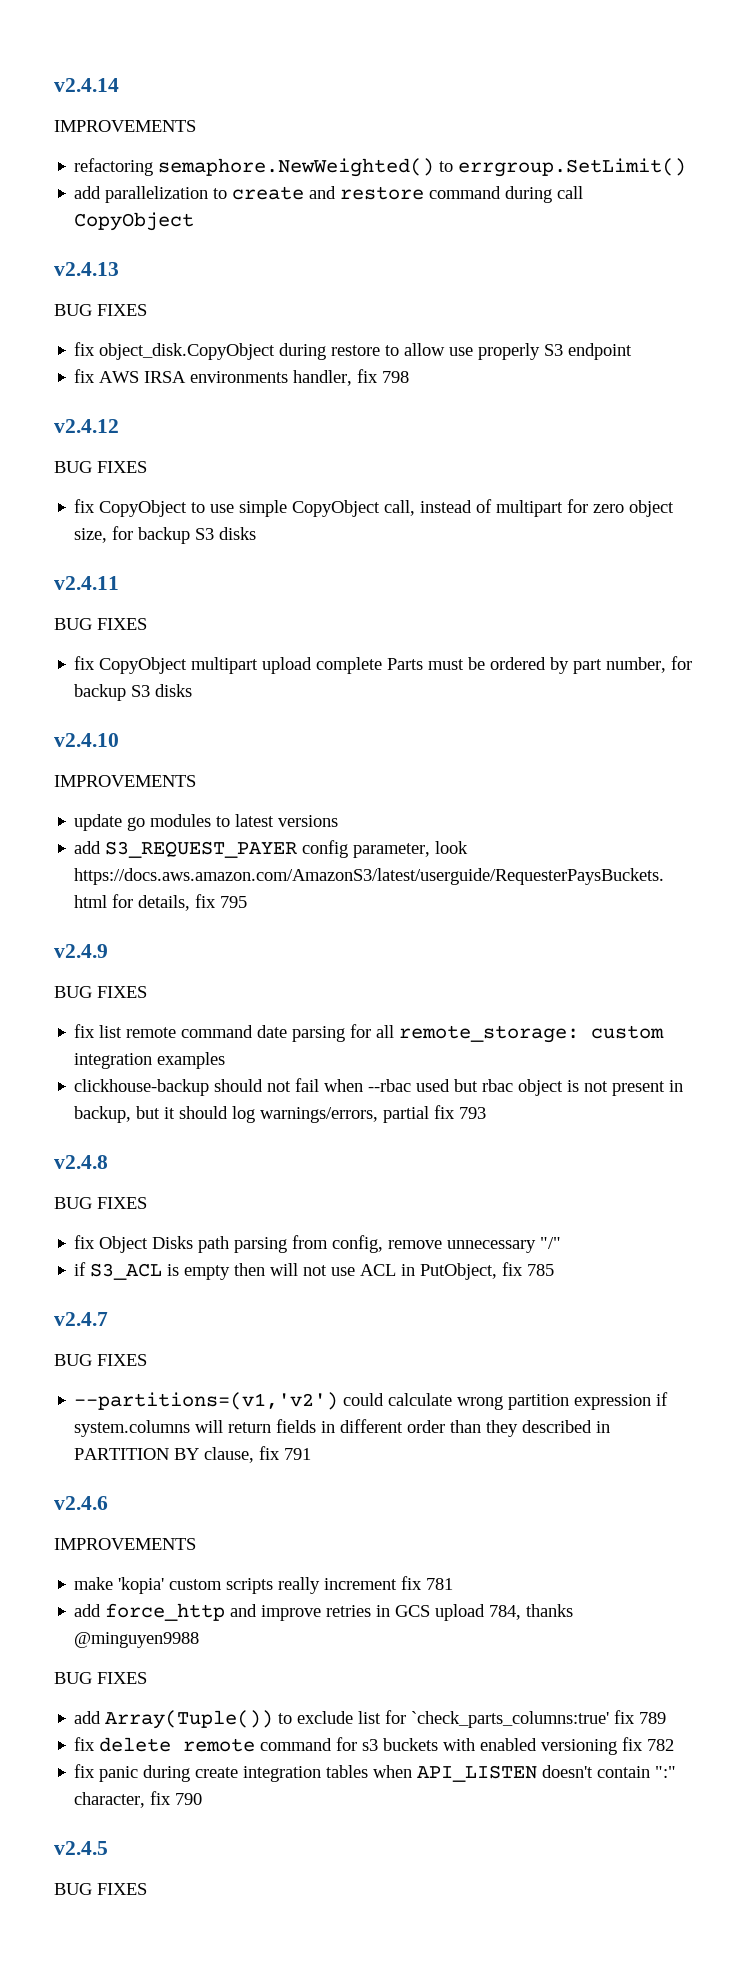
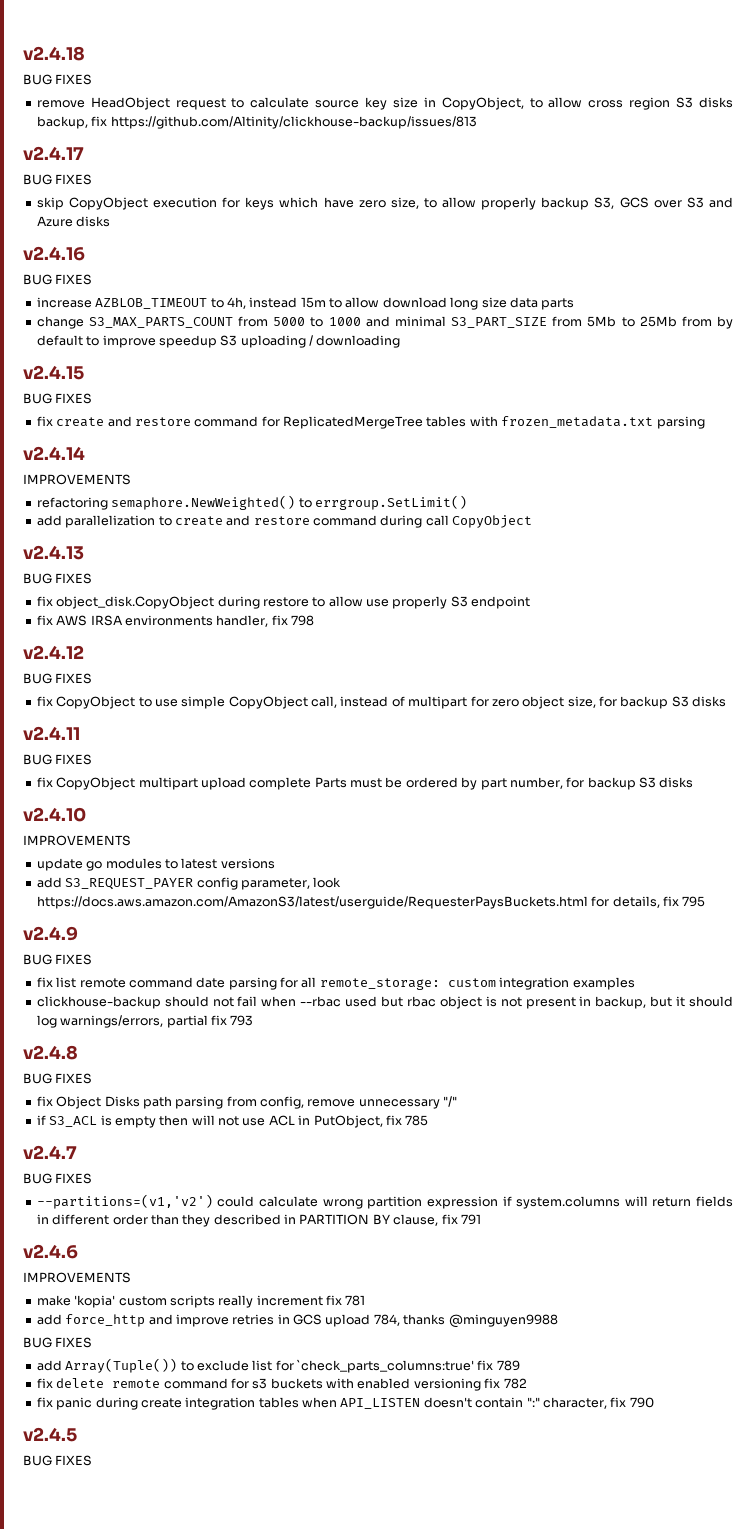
(54, 85) none -> [23,46,85,61] [23,74,93,85] [36,97,733,110] [36,116,477,129] [23,146,84,160] [23,174,93,185] [36,197,733,210] [36,216,111,227] [23,246,85,261] [23,274,93,285] [36,297,575,310] [36,316,734,329] [36,335,401,348] [23,365,84,380] [23,393,93,404] [36,416,705,429] v2.4.18 // BUG FIXES // remove HeadObject request to calculate source key size in CopyObject, to allow cross region S3 disks backup, fix https://github.com/Altinity/clickhouse-backup/issues/813 // v2.4.17 // BUG FIXES // skip CopyObject execution for keys which have zero size, to allow properly backup S3, GCS over S3 and Azure disks // v2.4.16 // BUG FIXES // increase AZBLOB_TIMEOUT to 4h, instead 15m to allow download long size data parts // change S3_MAX_PARTS_COUNT from 5000 to 1000 and minimal S3_PART_SIZE from 5Mb to 25Mb from by default to improve speedup S3 uploading / downloading // v2.4.15 // BUG FIXES // fix create and restore command for ReplicatedMergeTree tables with frozen_metadata.txt parsing //

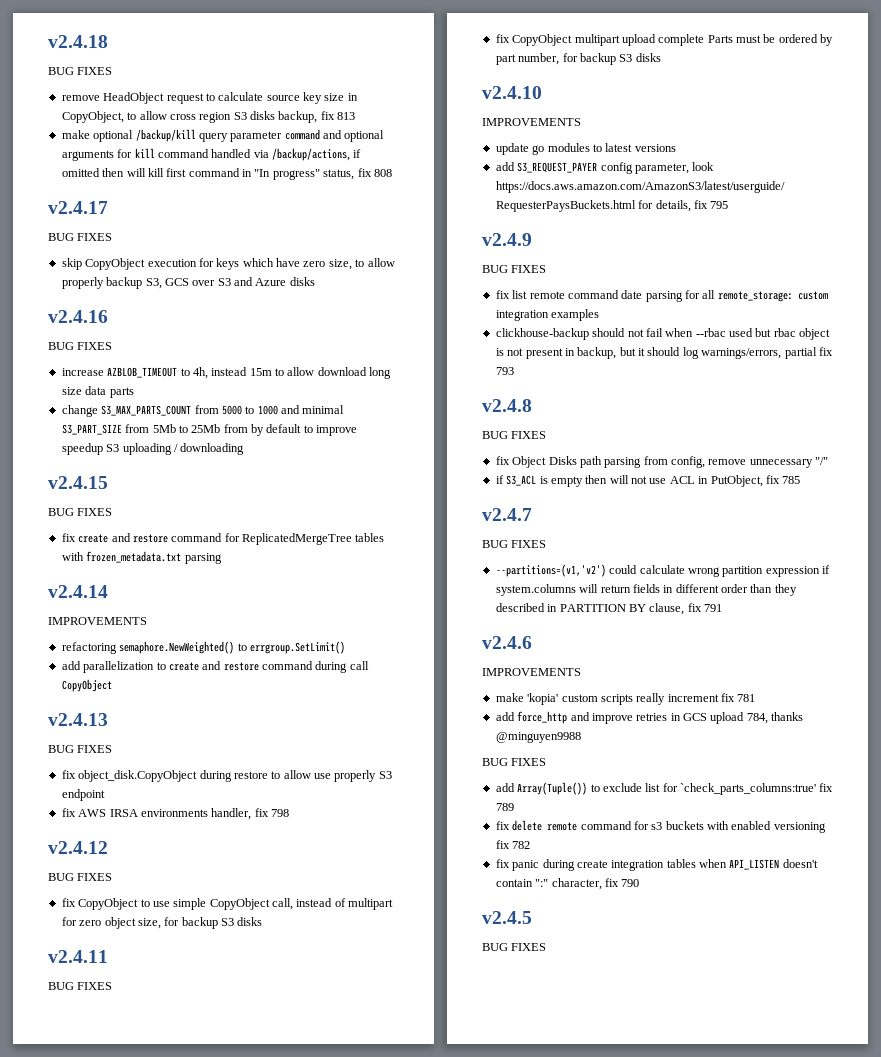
[110,116,477,129] https://github.com/Altinity/clickhouse-backup/issues/813 -> [337,112,356,120] [61,129,385,142] [61,148,362,161] [61,168,392,180] 813 // make optional /backup/kill query parameter command and optional arguments for kill command handled via /backup/actions, if omitted then will kill first command in "In progress" status, fix 808

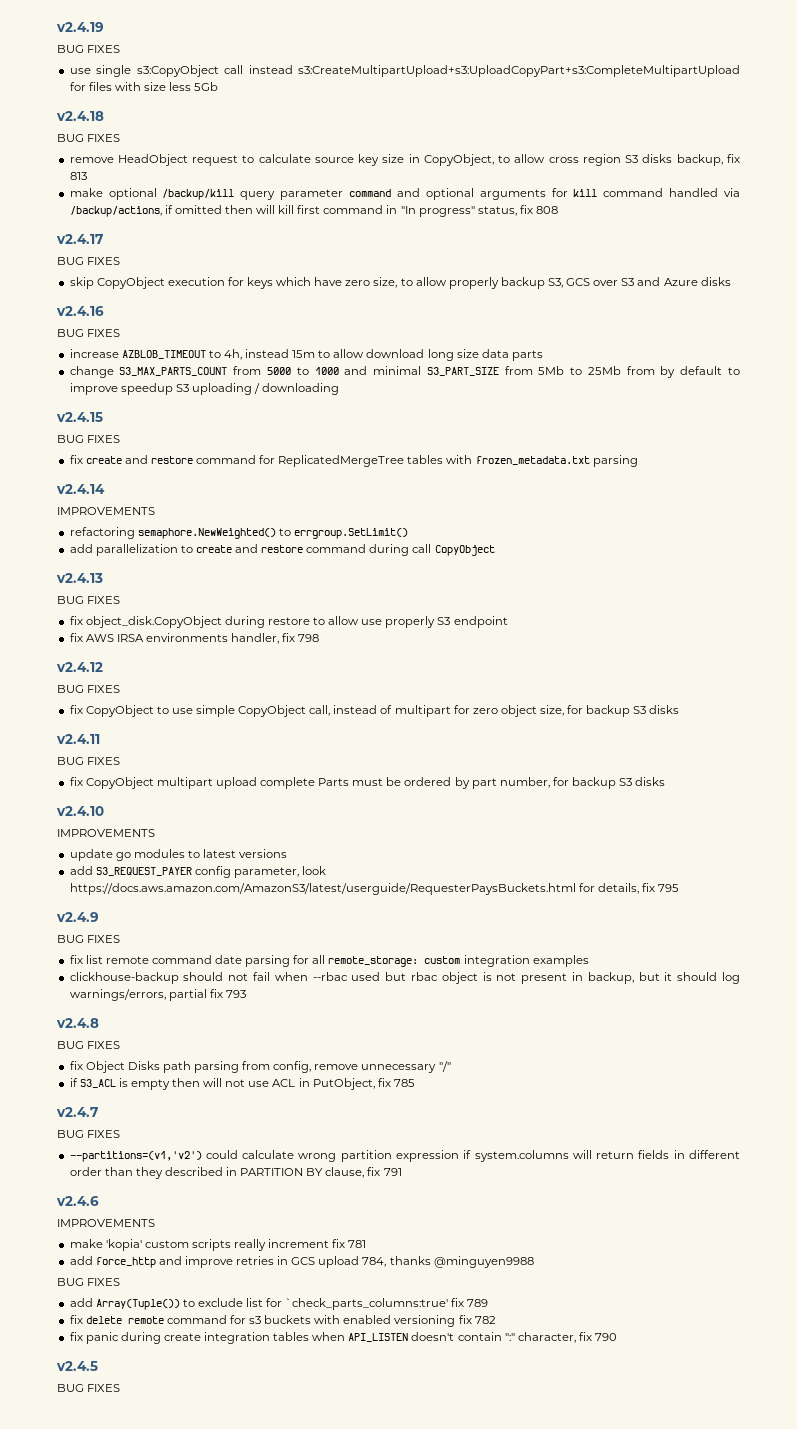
(48, 41) none -> [56,22,104,32] [57,45,121,53] [69,65,740,77] [69,82,219,91] v2.4.19 // BUG FIXES // use single s3:CopyObject call instead s3:CreateMultipartUpload+s3:UploadCopyPart+s3:CompleteMultipartUpload for files with size less 5Gb //

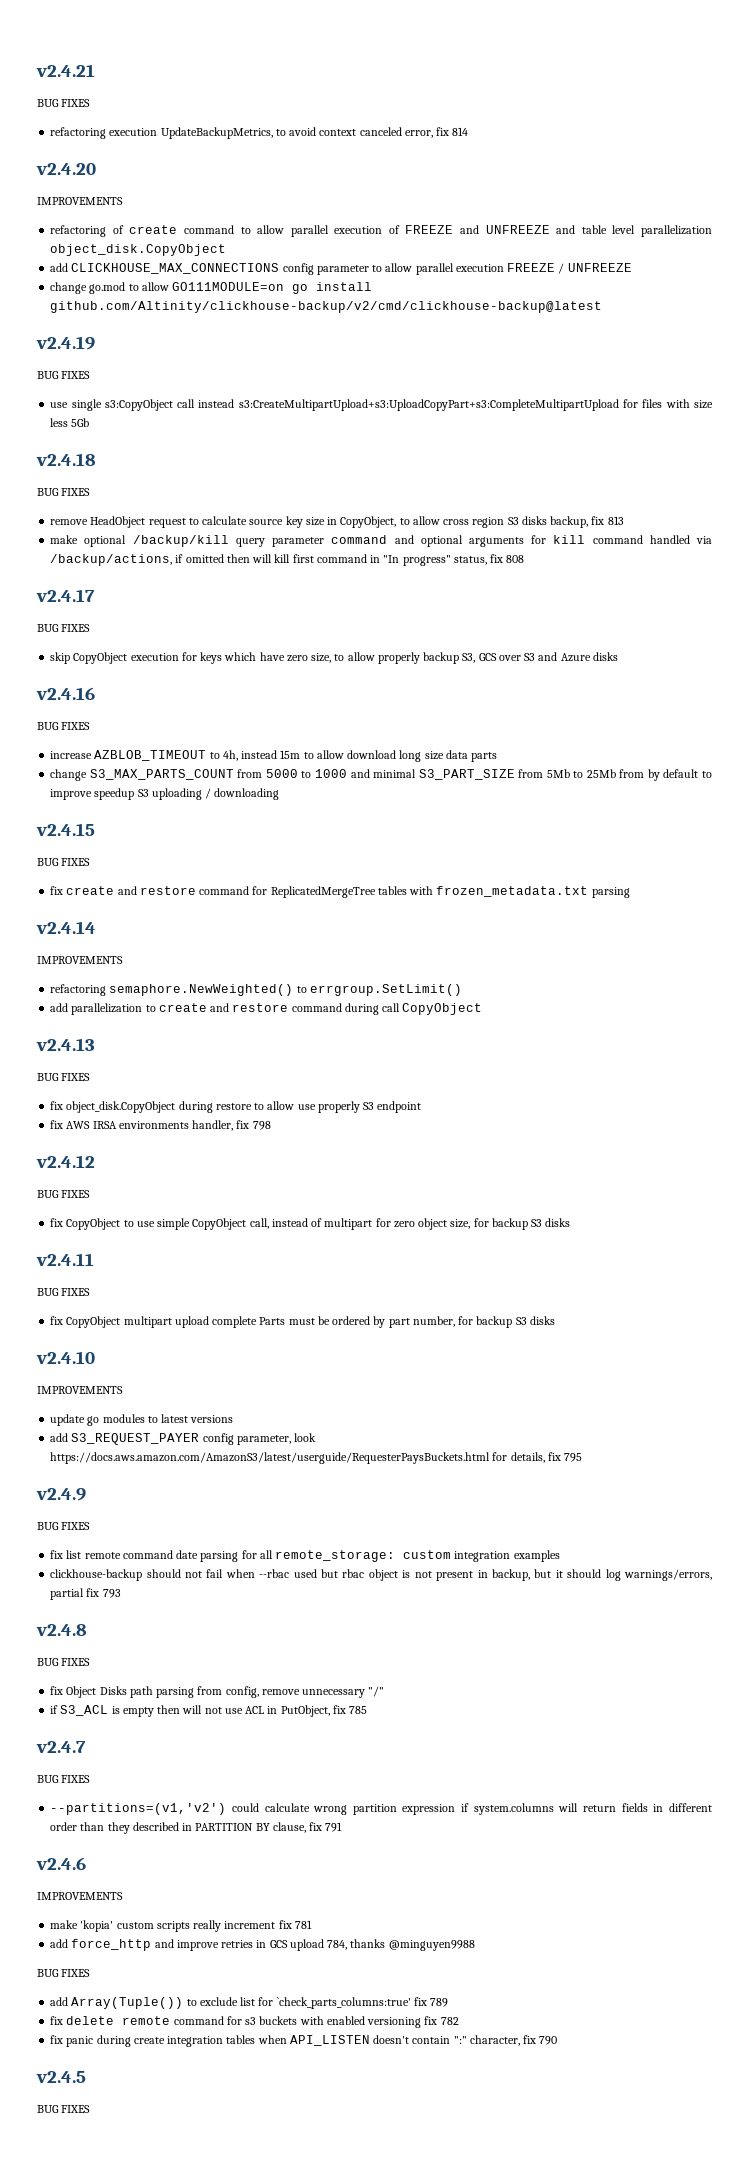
(56, 27) none -> [36,64,95,77] [37,99,91,107] [50,127,469,139] [36,163,96,175] [37,197,123,205] [50,225,712,237] [50,244,227,256] [50,263,632,275] [50,282,373,294] [50,301,603,313] v2.4.21 // BUG FIXES // refactoring execution UpdateBackupMetrics, to avoid context canceled error, fix 814 // v2.4.20 // IMPROVEMENTS // refactoring of create command to allow parallel execution of FREEZE and UNFREEZE and table level parallelization object_disk.CopyObject // add CLICKHOUSE_MAX_CONNECTIONS config parameter to allow parallel execution FREEZE / UNFREEZE // change go.mod to allow GO111MODULE=on go install github.com/Altinity/clickhouse-backup/v2/cmd/clickhouse-backup@latest //

